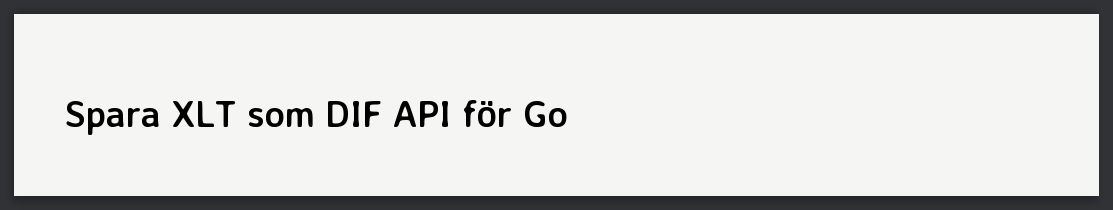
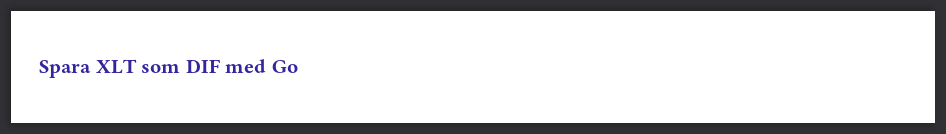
[392,100,512,127] API för -> [225,59,267,73] med

